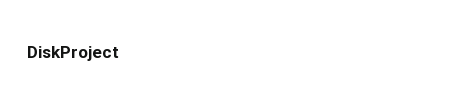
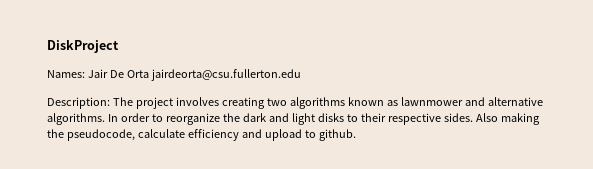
(119, 53) none -> [47,69,301,81] [47,97,543,109] [47,113,540,125] [47,129,356,141] // Names: Jair De Orta jairdeorta@csu.fullerton.edu // Description: The project involves creating two algorithms known as lawnmower and alternative algorithms. In order to reorganize the dark and light disks to their respective sides. Also making the pseudocode, calculate efficiency and upload to github.

